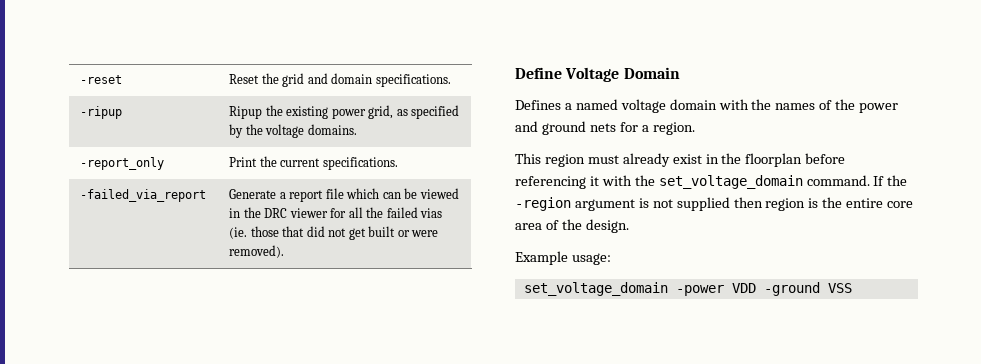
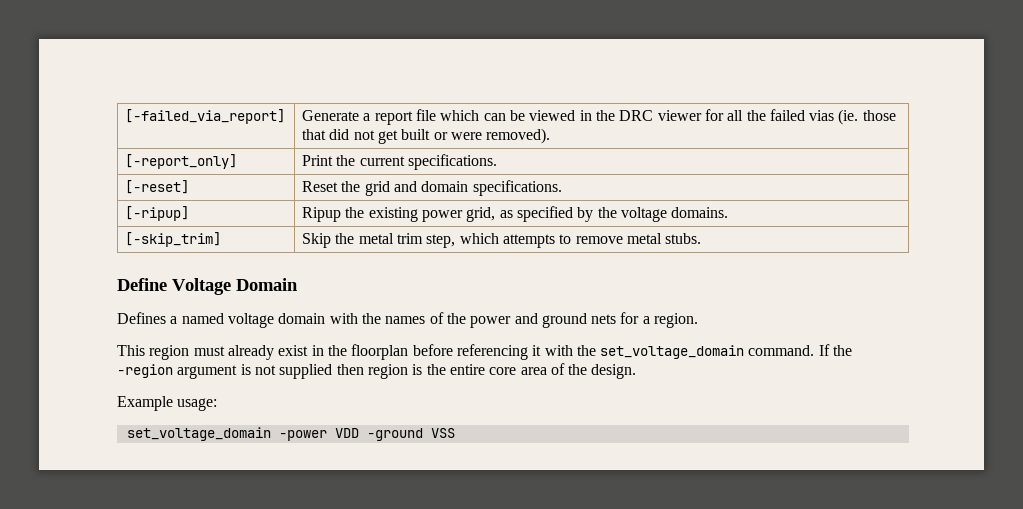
[80,75,123,84] [229,73,451,87] [80,106,123,119] [229,105,460,119] [229,124,357,138] [80,157,165,170] [229,156,398,170] [80,189,207,202] -reset | Reset the grid and domain specifications. // -ripup | Ripup the existing power grid, as specified by the voltage domains. // -report_only | Print the current specifications. // -failed_via_report -> [125,109,286,124] [-failed_via_report]
(285, 251) none -> [125,154,238,169] [302,154,497,170] [125,180,190,194] [302,180,562,196] [125,206,190,221] [302,206,729,222] [125,232,222,247] [302,233,702,248] // [-report_only] | Print the current specifications. // [-reset] | Reset the grid and domain specifications. // [-ripup] | Ripup the existing power grid, as specified by the voltage domains. // [-skip_trim] | Skip the metal trim step, which attempts to remove metal stubs.

